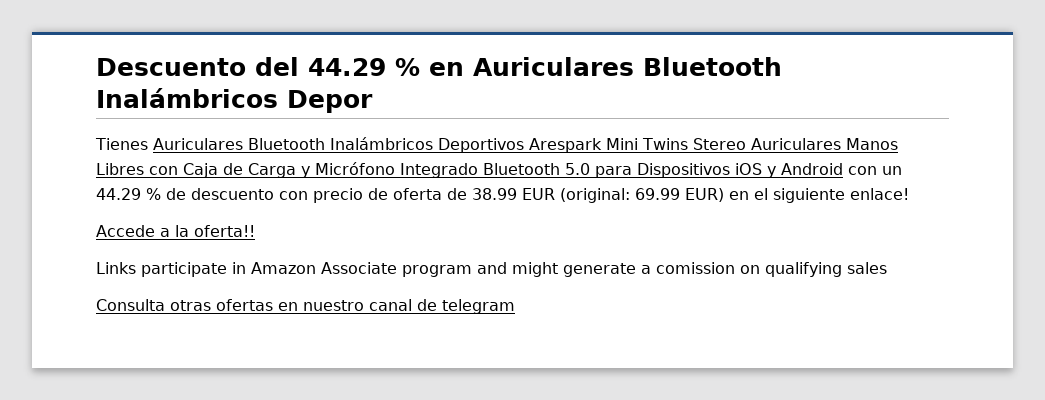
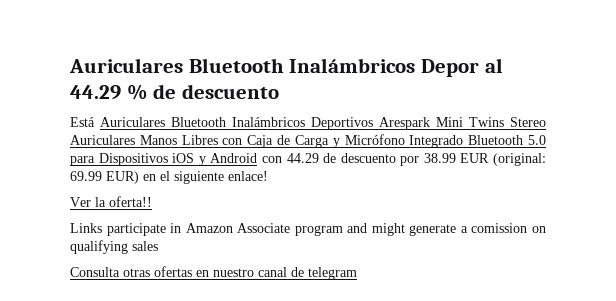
[96,57,464,76] Descuento del 44.29 % en -> (69, 65) none
[95,138,148,150] // Tienes -> [484,58,503,73] [70,84,280,100] [70,117,95,127] al 44.29 % de descuento // Está
[882,166,902,175] [96,188,467,203] un 44.29 % de descuento con precio de oferta de -> [286,153,420,166] 44.29 de descuento por
[96,225,170,237] Accede a -> [70,197,91,207] Ver

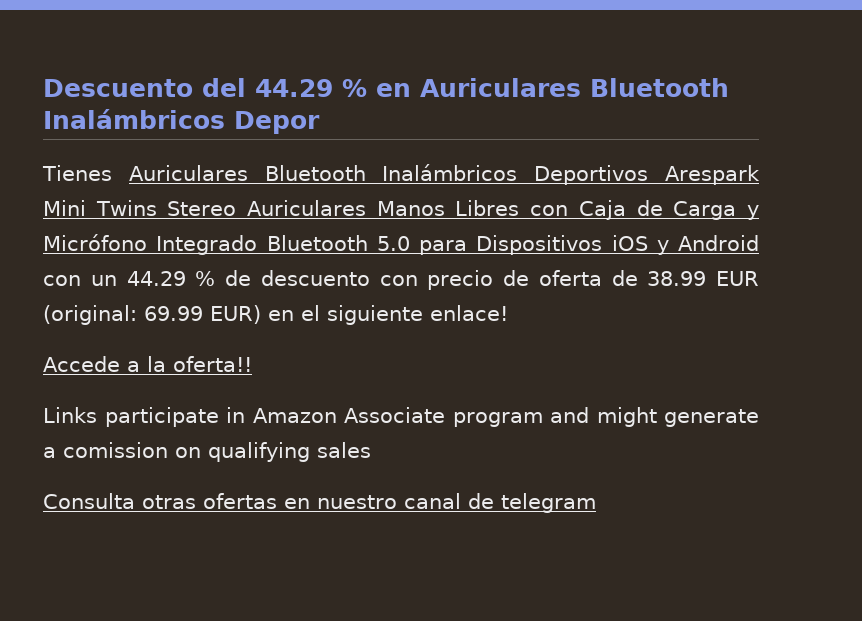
(69, 65) none -> [43,78,411,97] Descuento del 44.29 % en
[484,58,503,73] [70,84,280,100] [70,117,95,127] al 44.29 % de descuento // Está -> [42,165,112,181] // Tienes
[286,153,420,166] 44.29 de descuento por -> [90,270,638,290] un 44.29 % de descuento con precio de oferta de
[70,197,91,207] Ver -> [43,356,140,372] Accede a

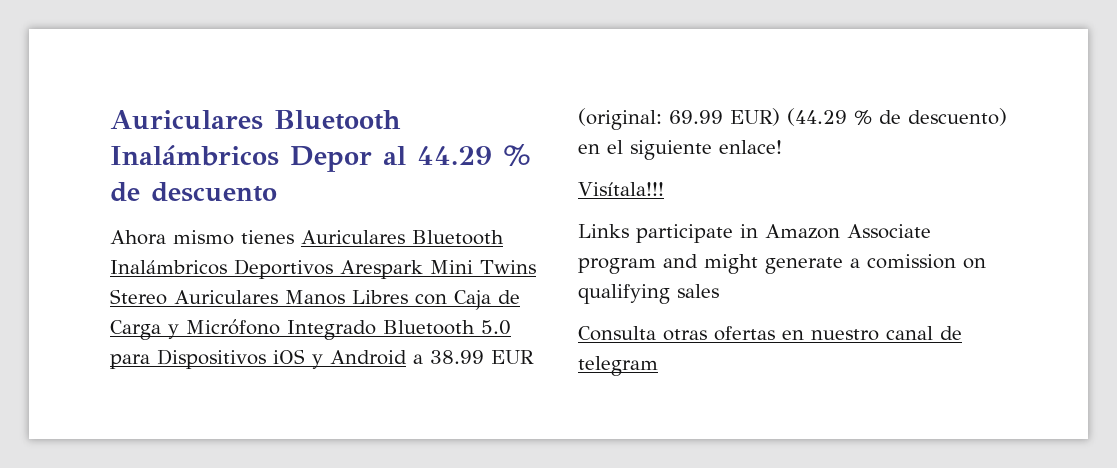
[43,78,411,97] Descuento del 44.29 % en -> (110, 120) none
[42,165,112,181] // Tienes -> [383,144,531,166] [110,182,277,202] [110,230,294,245] al 44.29 % de descuento // Ahora mismo tienes
[43,270,638,290] con un 44.29 % de descuento con precio de oferta de -> [413,354,423,364] a
(261, 314) none -> [787,108,1007,126] (44.29 % de descuento)
[43,356,252,372] Accede a la oferta!! -> [578,182,664,196] Visítala!!!

